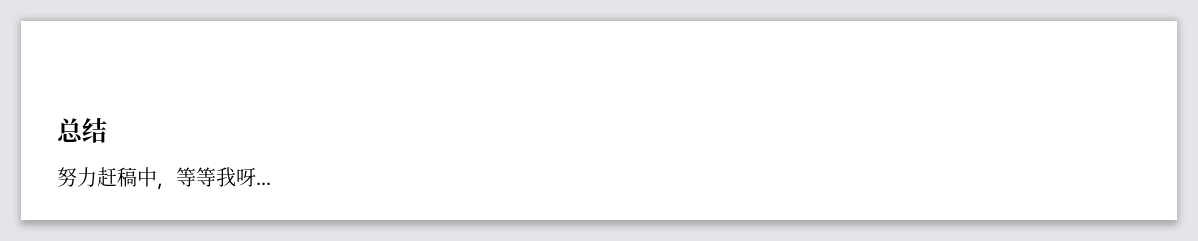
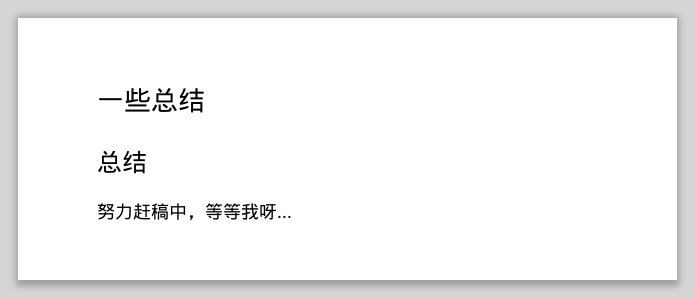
(57, 130) none -> [97,88,205,113] 一些总结 //

